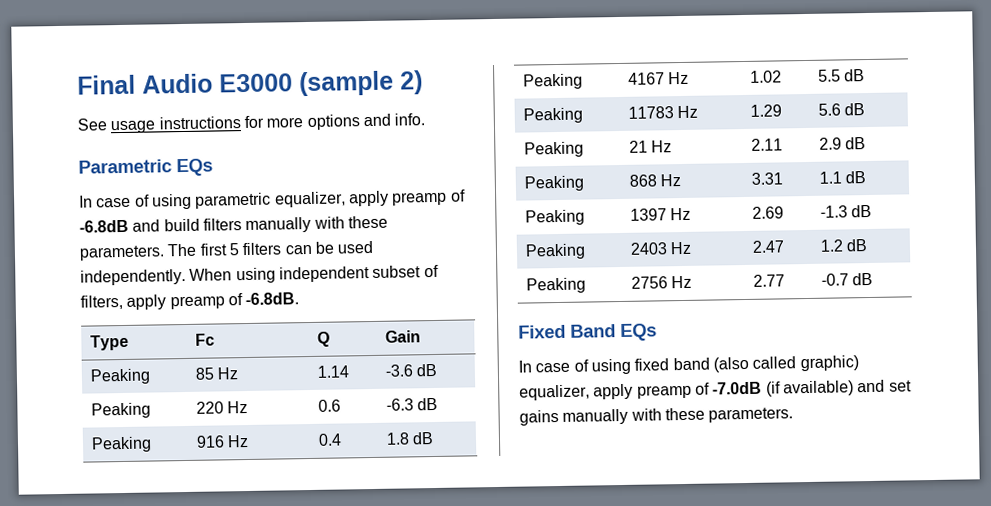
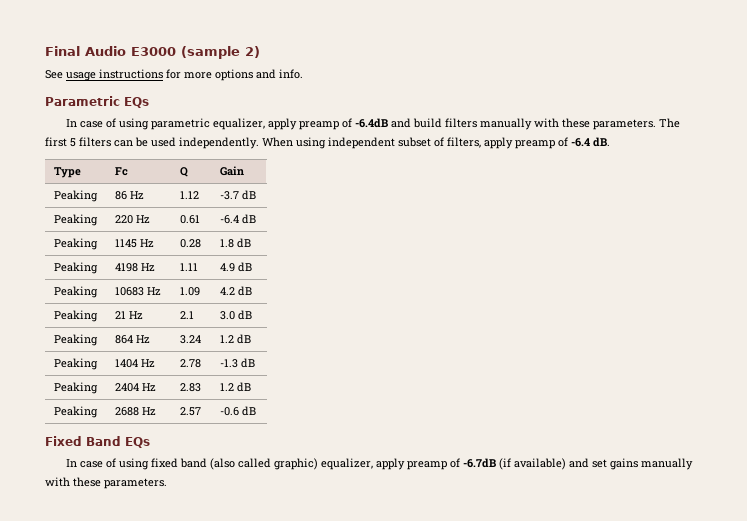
[79,219,129,233] -6.8dB -> [354,118,388,128] -6.4dB
[245,292,300,306] -6.8dB. -> [571,137,610,147] -6.4 dB.
[195,367,239,380] [317,365,350,378] [385,364,414,377] 85 Hz | 1.14 | -3.6 -> [114,191,144,200] [179,191,199,199] [219,191,239,200] 86 Hz | 1.12 | -3.7
[318,399,342,412] [386,397,439,411] [91,436,153,453] [196,434,250,448] [318,433,343,446] 0.6 | -6.3 dB // Peaking | 916 Hz | 0.4 -> [179,215,200,224] [219,214,256,224] [53,238,98,250] [114,239,154,248] [179,239,201,248] 0.61 | -6.4 dB // Peaking | 1145 Hz | 0.28
[628,71,690,85] [750,70,783,83] [818,69,866,82] [523,107,584,124] [628,105,699,119] [750,104,783,117] [818,103,842,116] 4167 Hz | 1.02 | 5.5 dB // Peaking | 11783 Hz | 1.29 | 5.6 -> [114,263,155,272] [179,263,198,271] [219,262,252,272] [53,286,98,298] [114,287,161,296] [179,287,200,296] [219,287,235,295] 4198 Hz | 1.11 | 4.9 dB // Peaking | 10683 Hz | 1.09 | 4.2
[751,138,784,151] [819,137,867,150] [524,175,586,192] [629,173,682,187] [751,172,784,185] [819,171,867,184] [525,209,586,226] [630,207,692,221] [752,206,785,219] 2.11 | 2.9 dB // Peaking | 868 Hz | 3.31 | 1.1 dB // Peaking | 1397 Hz | 2.69 -> [179,311,194,319] [219,310,252,320] [53,334,98,346] [114,335,150,344] [179,335,201,344] [219,334,251,344] [53,358,98,370] [114,359,155,368] [179,359,201,368] 2.1 | 3.0 dB // Peaking | 864 Hz | 3.24 | 1.2 dB // Peaking | 1404 Hz | 2.78
[630,241,693,255] [752,240,786,253] [820,239,869,252] [526,277,587,294] [631,275,693,289] [753,274,786,287] [821,273,850,286] 2403 Hz | 2.47 | 1.2 dB // Peaking | 2756 Hz | 2.77 | -0.7 -> [114,383,156,392] [179,383,201,392] [219,382,251,392] [53,406,98,418] [114,407,156,416] [179,407,201,416] [219,407,239,416] 2404 Hz | 2.83 | 1.2 dB // Peaking | 2688 Hz | 2.57 | -0.6
[712,381,763,395] -7.0dB -> [462,458,496,468] -6.7dB

